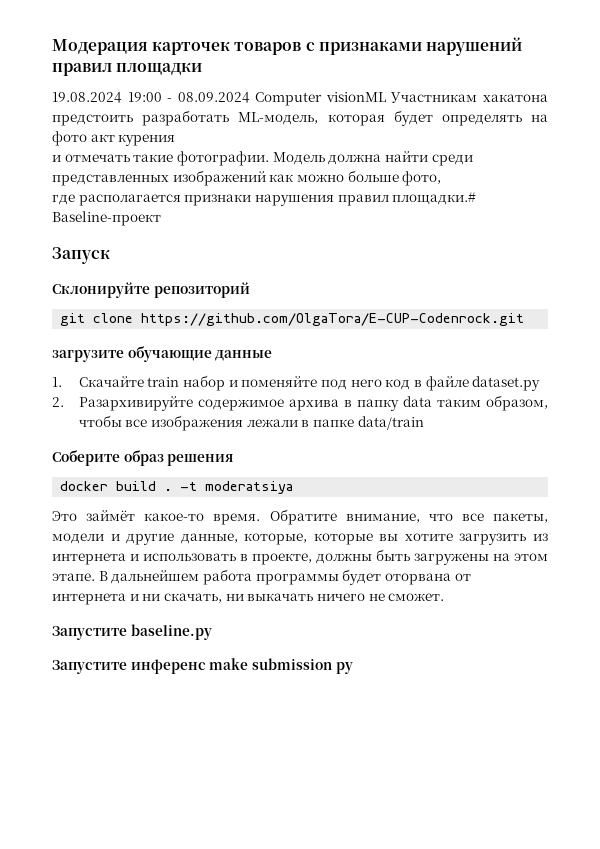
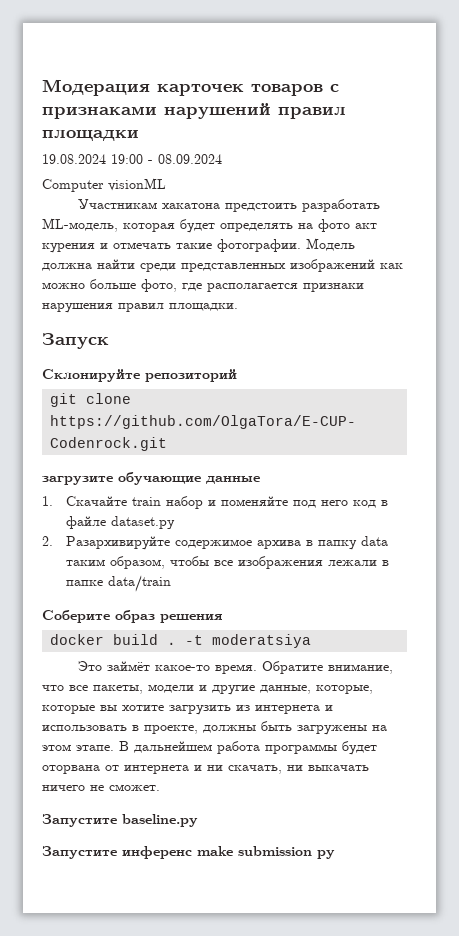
(250, 97) none -> (222, 159) //
(386, 97) none -> (166, 184) //
(176, 140) // -> (95, 248) none
(442, 178) // -> (177, 285) none
[392,192,477,205] [52,211,161,226] площадки.# Baseline-проект -> [169,303,238,311] площадки.

